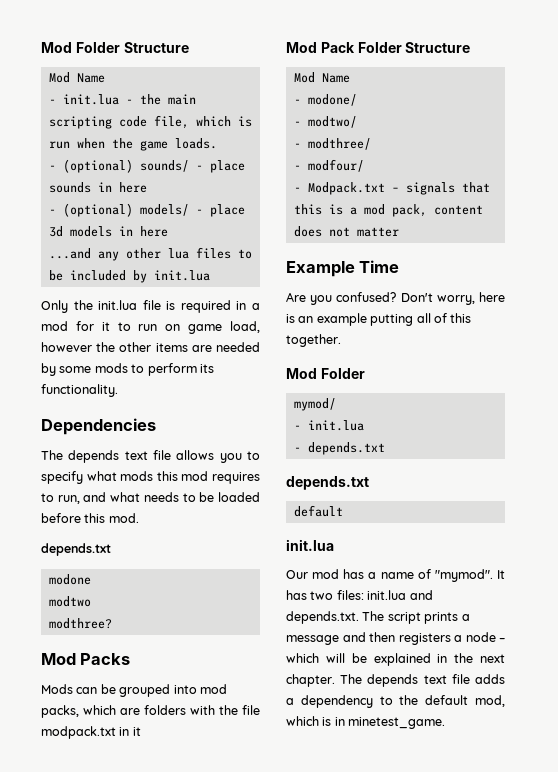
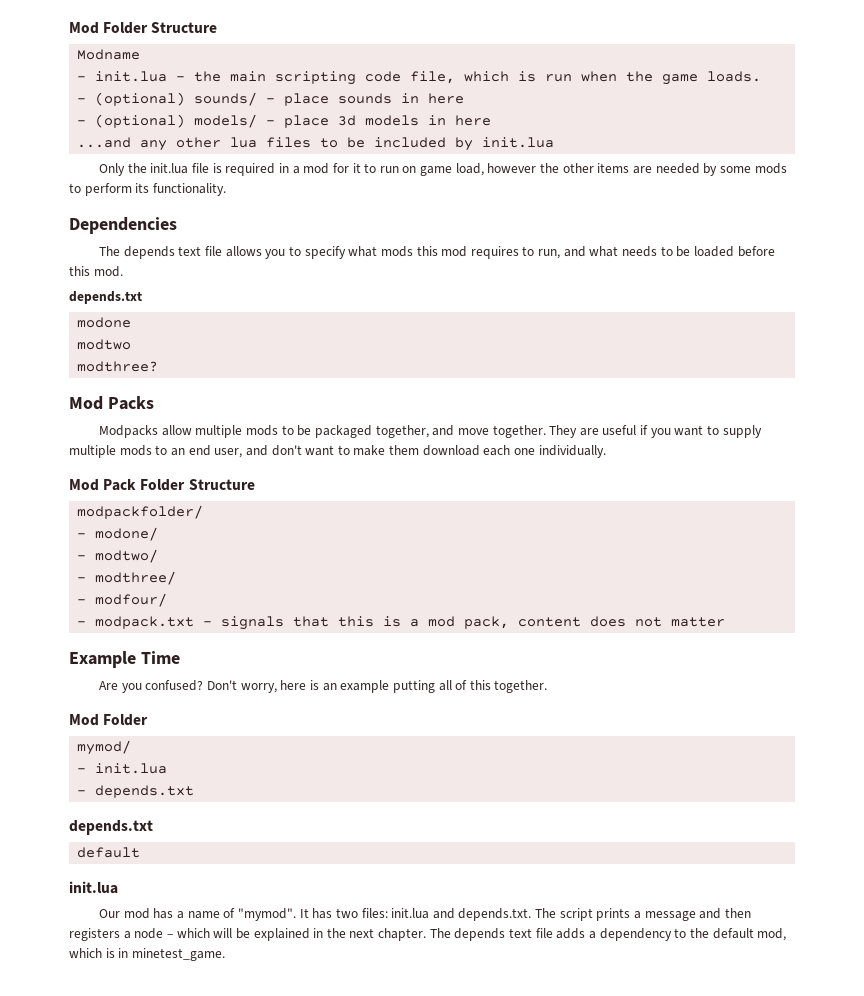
[48,72,105,83] Mod Name -> [77,49,141,60] Modname
[41,684,227,697] [41,705,260,718] [41,726,141,739] Mods can be grouped into mod packs, which are folders with the file modpack.txt in it -> [99,425,762,438] [69,445,606,458] Modpacks allow multiple mods to be packaged together, and move together. They are useful if you want to supply multiple mods to an end user, and don't want to make them download each one individually.
[293,72,350,83] Mod Name -> [77,505,204,519] modpackfolder/
[307,182,385,195] Modpack.txt -> [95,616,195,629] modpack.txt

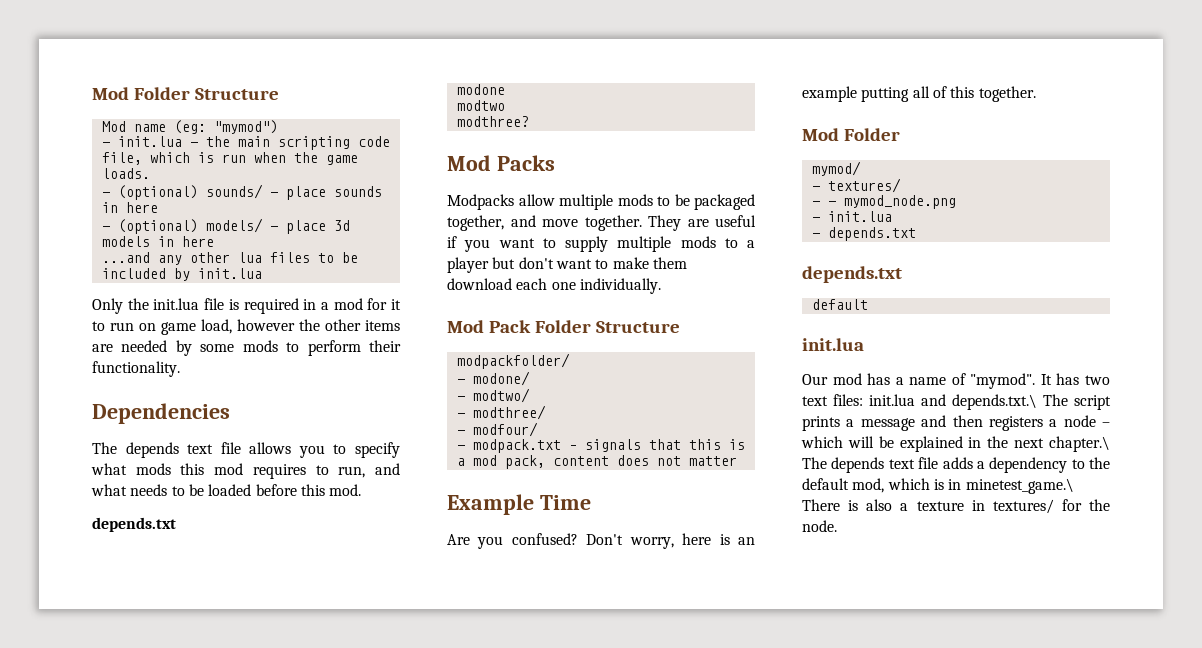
[77,49,141,60] Modname -> [101,120,278,134] Mod name (eg: "mymod")
[135,183,150,193] its -> [369,340,401,352] their
[170,445,268,458] an end user, and -> [747,240,755,248] [447,257,516,273] a player but
(132, 747) none -> [811,178,901,193] [811,195,956,209] // - textures/ // - - mymod_node.png
(358, 913) none -> [802,396,828,406] text
[458,908,532,921] depends.txt. -> [952,394,1037,410] depends.txt.\
[378,928,427,941] chapter. -> [1049,436,1110,452] chapter.\
[131,948,225,961] minetest_game. -> [965,478,1074,494] [802,499,1110,514] [802,520,837,532] minetest_game.\ There is also a texture in textures/ for the node.

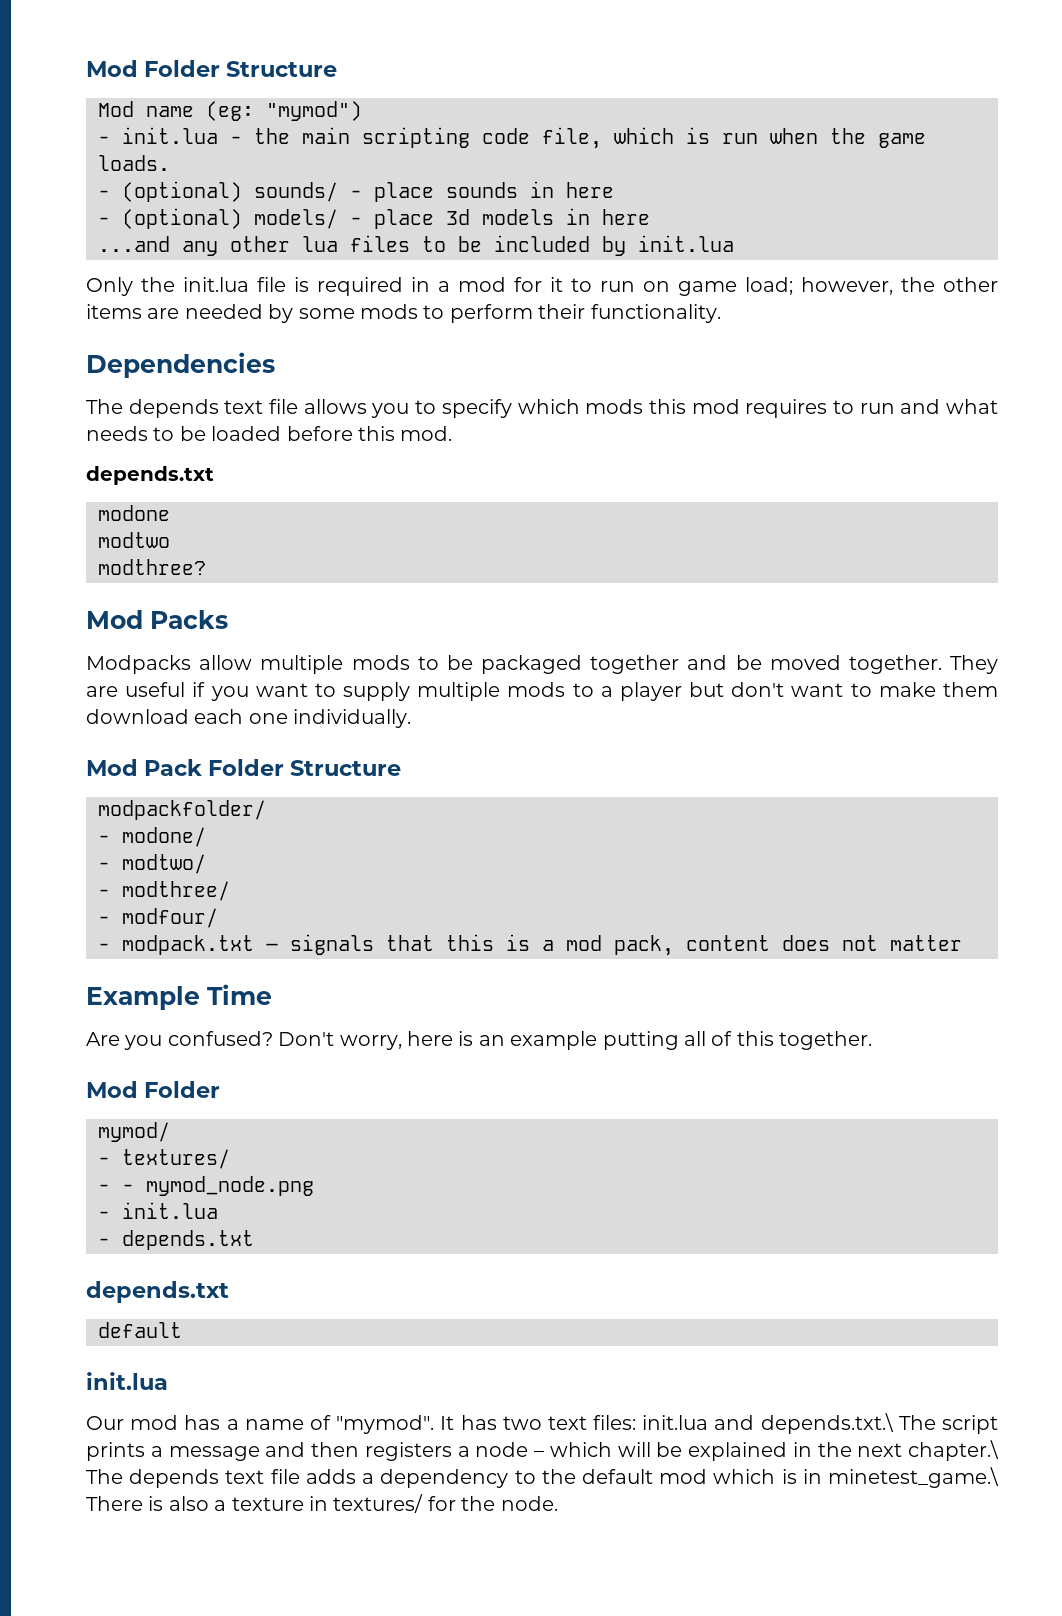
[201,319,295,334] load, however -> [745,277,893,295] load; however,
[91,463,127,475] what -> [517,399,580,414] which
[338,466,366,478] run, -> [859,403,895,414] run
[447,215,578,231] together, and move -> [590,655,841,674] together and be moved
[852,478,885,493] mod, -> [659,1469,708,1484] mod

